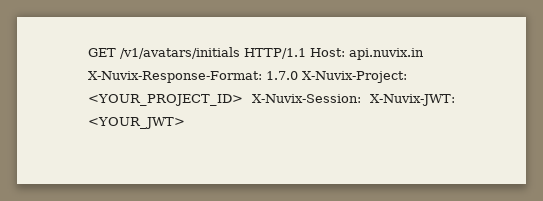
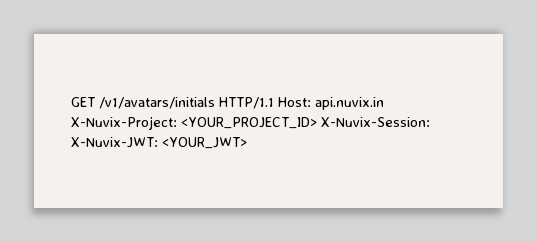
[88,71,298,83] X-Nuvix-Response-Format: 1.7.0 -> (384, 103) none

